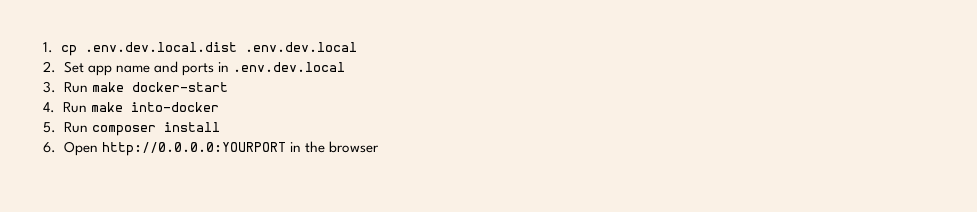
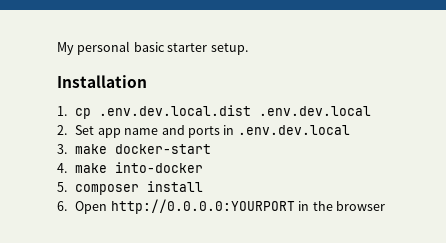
(43, 47) none -> [57,41,248,55] [57,75,147,88] My personal basic starter setup. // Installation //
[63,82,88,93] Run -> (67, 149) none
[62,102,87,113] Run -> (67, 168) none
[63,122,88,133] Run -> (67, 187) none

